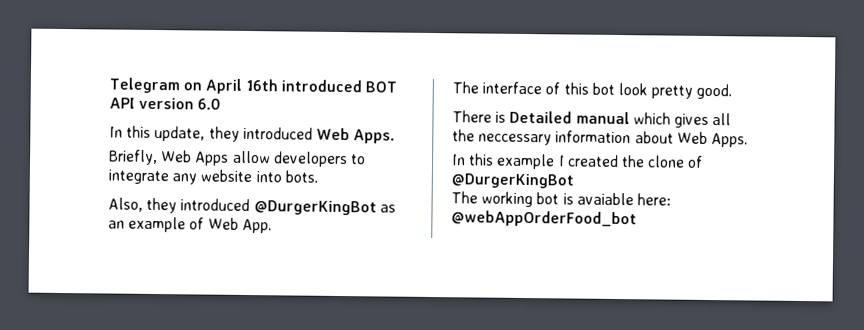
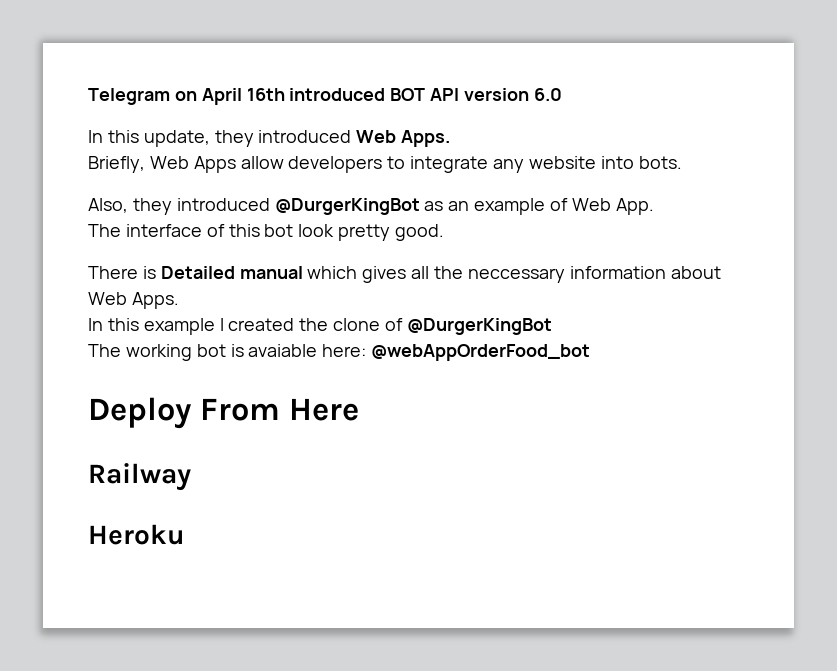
(637, 219) none -> [88,397,359,429] [88,463,191,491] [88,524,185,545] // Deploy From Here // Railway // Heroku

